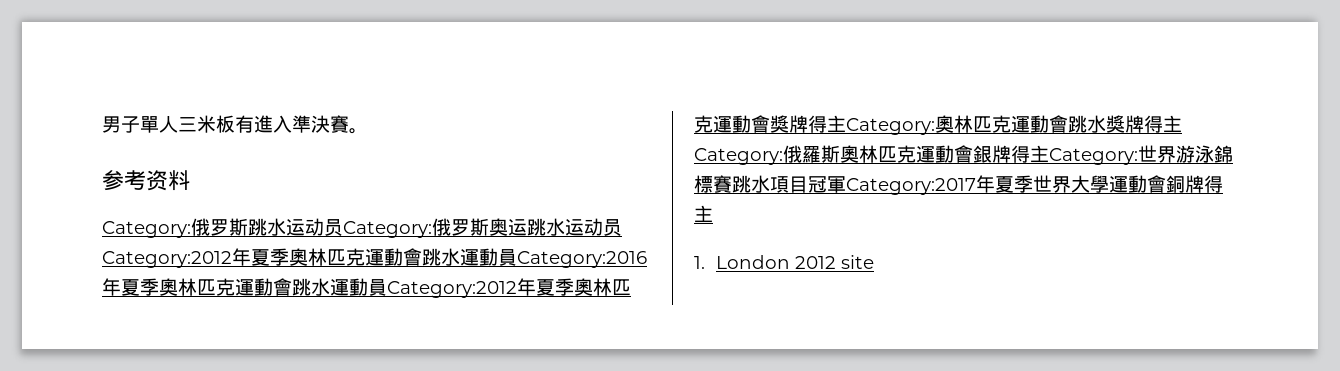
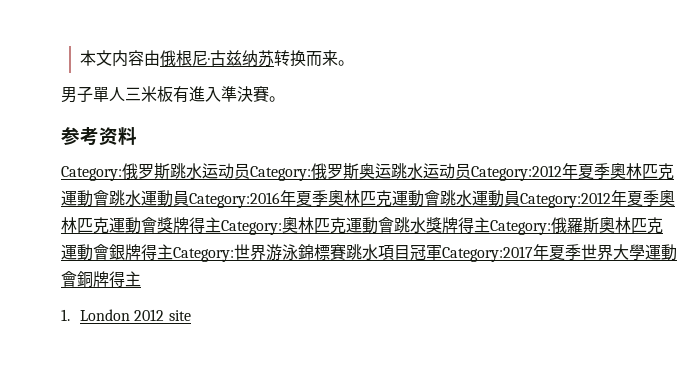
(102, 124) none -> [79,50,354,67] 本文内容由俄根尼·古兹纳苏转换而来。 //

